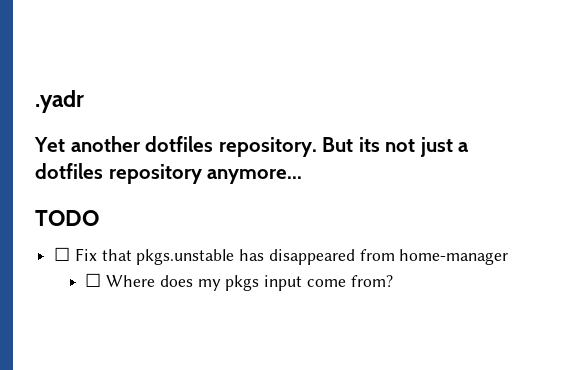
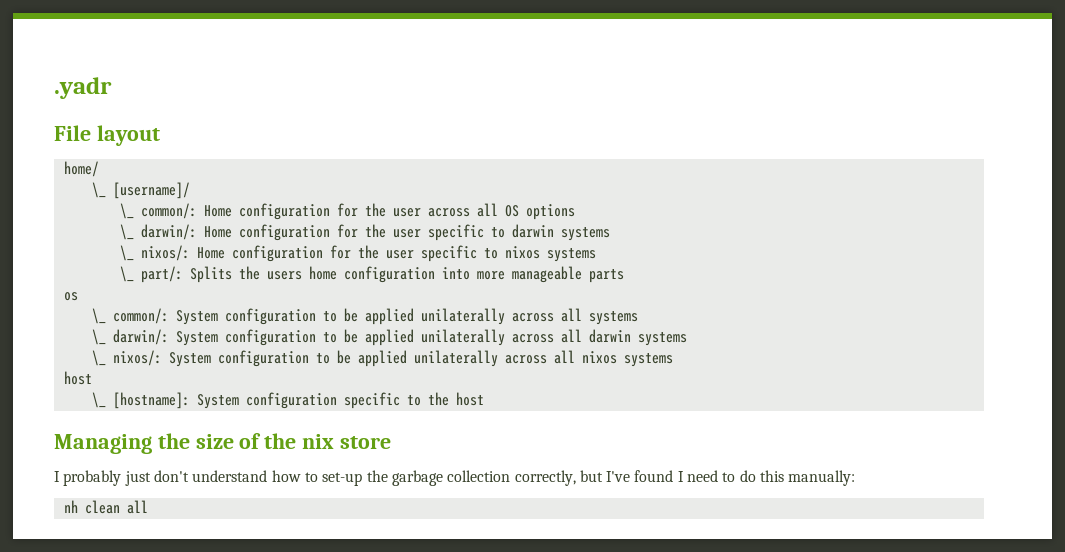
[34,136,469,157] [35,163,303,184] [35,210,99,226] [54,247,509,265] [85,273,393,291] Yet another dotfiles repository. But its not just a dotfiles repository anymore... // TODO // ☐ Fix that pkgs.unstable has disappeared from home-manager // ☐ Where does my pkgs input come from? -> [54,125,160,146] [63,161,99,177] [91,182,190,199] [119,203,575,220] [119,224,610,241] [119,245,596,262] [119,266,624,283] [63,292,78,301] [91,308,638,325] [91,329,687,346] [91,350,673,367] [63,371,92,385] [91,392,484,409] [54,433,391,454] [54,470,856,486] [63,500,148,514] File layout // home/ // \_ [username]/ // \_ common/: Home configuration for the user across all OS options // \_ darwin/: Home configuration for the user specific to darwin systems // \_ nixos/: Home configuration for the user specific to nixos systems // \_ part/: Splits the users home configuration into more manageable parts // os // \_ common/: System configuration to be applied unilaterally across all systems // \_ darwin/: System configuration to be applied unilaterally across all darwin systems // \_ nixos/: System configuration to be applied unilaterally across all nixos systems // host // \_ [hostname]: System configuration specific to the host // Managing the size of the nix store // I probably just don't understand how to set-up the garbage collection correctly, but I've found I need to do this manually: // nh clean all

